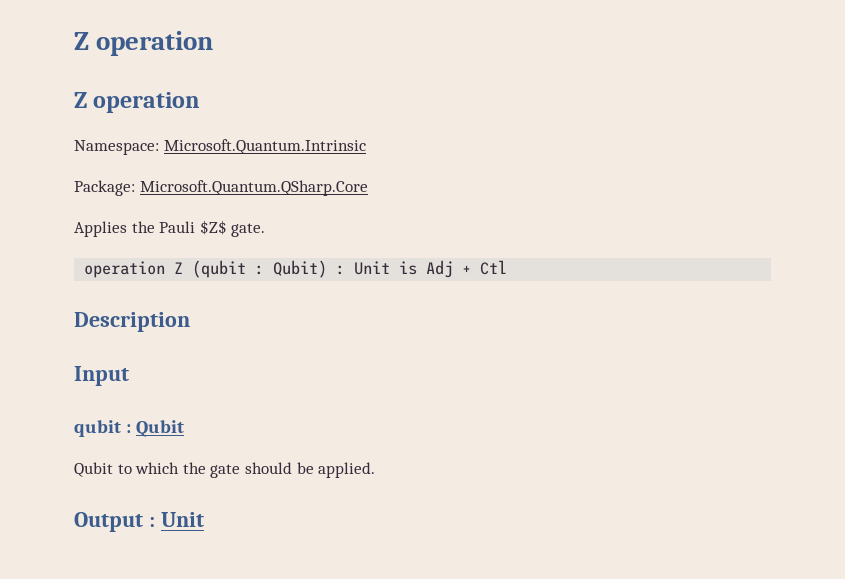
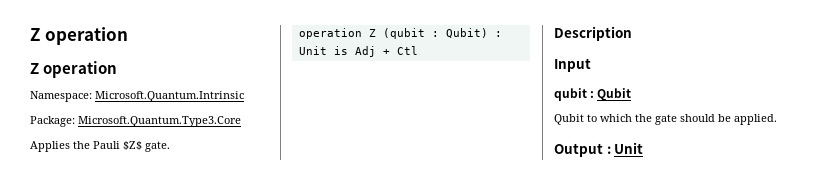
[139,180,368,196] Microsoft.Quantum.QSharp.Core -> [78,116,241,127] Microsoft.Quantum.Type3.Core

